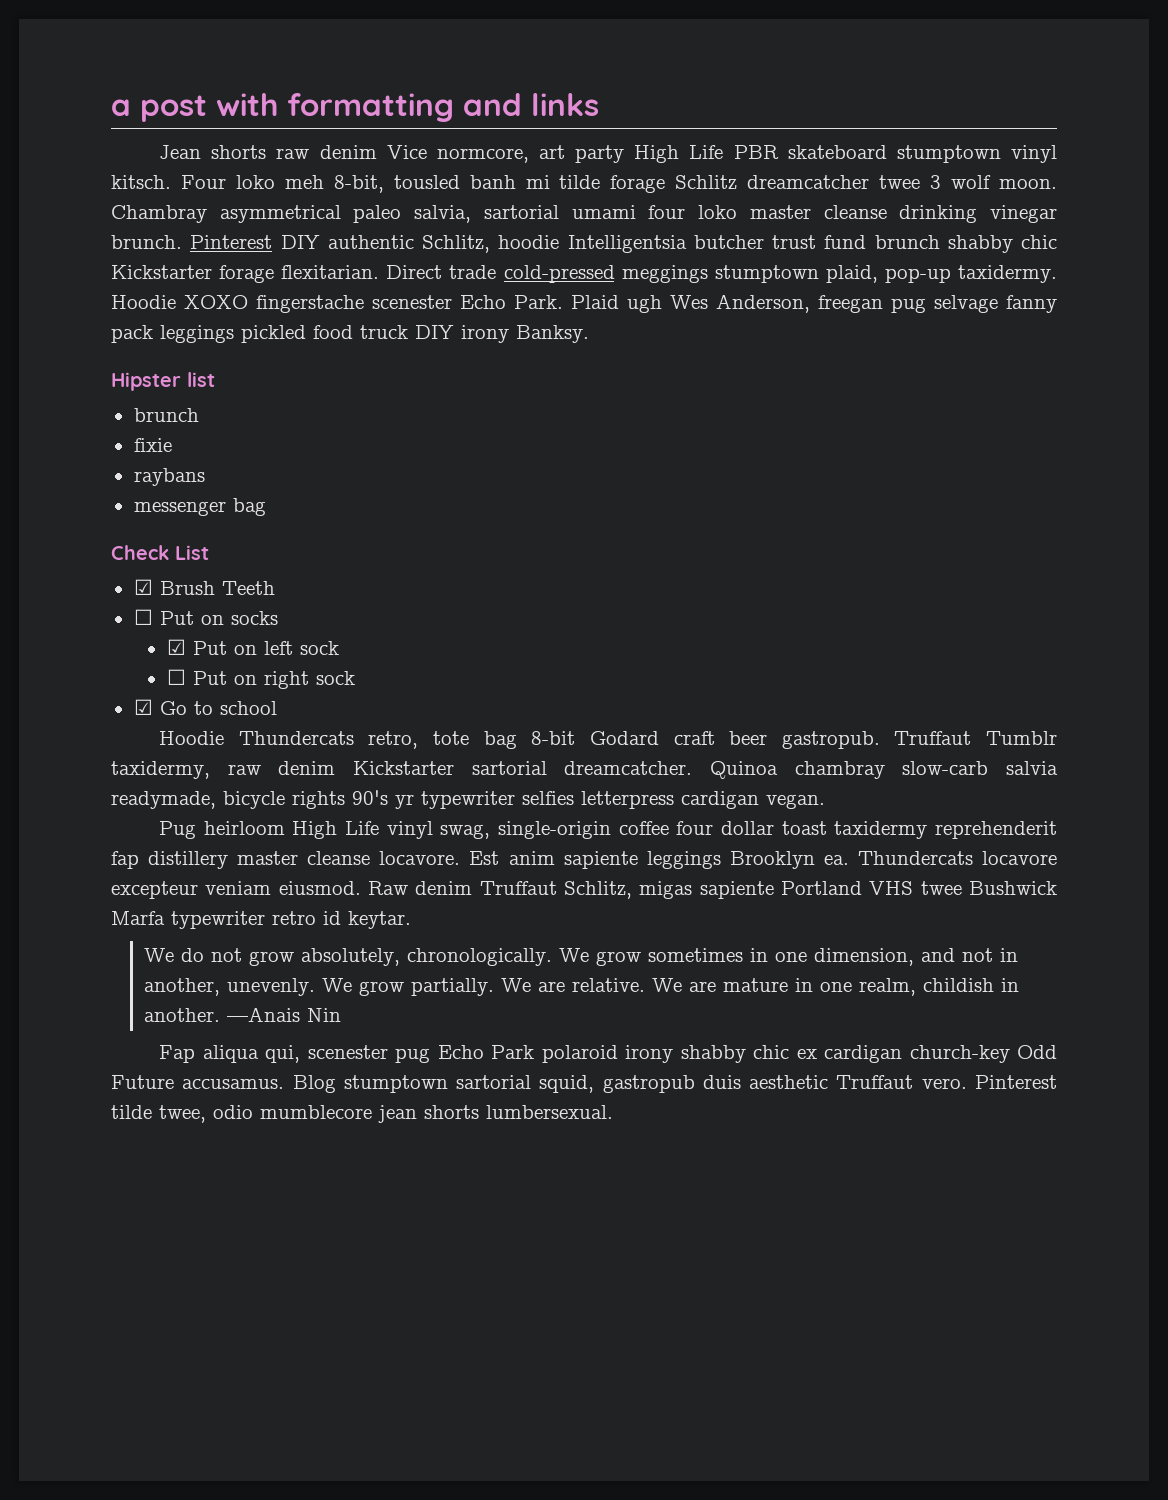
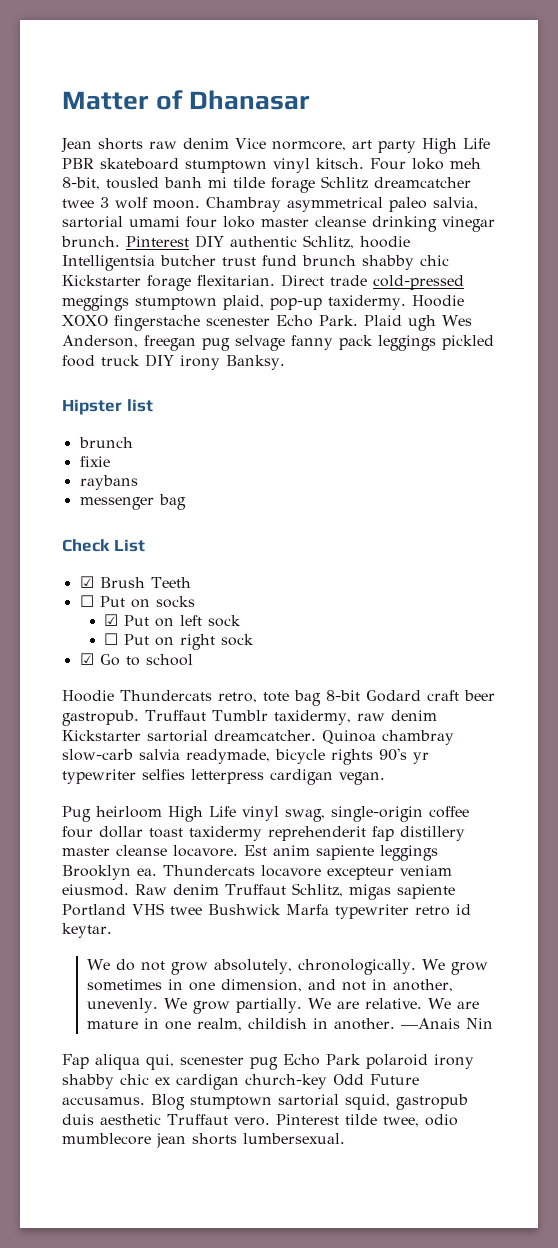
[111,93,599,122] a post with formatting and links -> [62,90,311,110] Matter of Dhanasar

